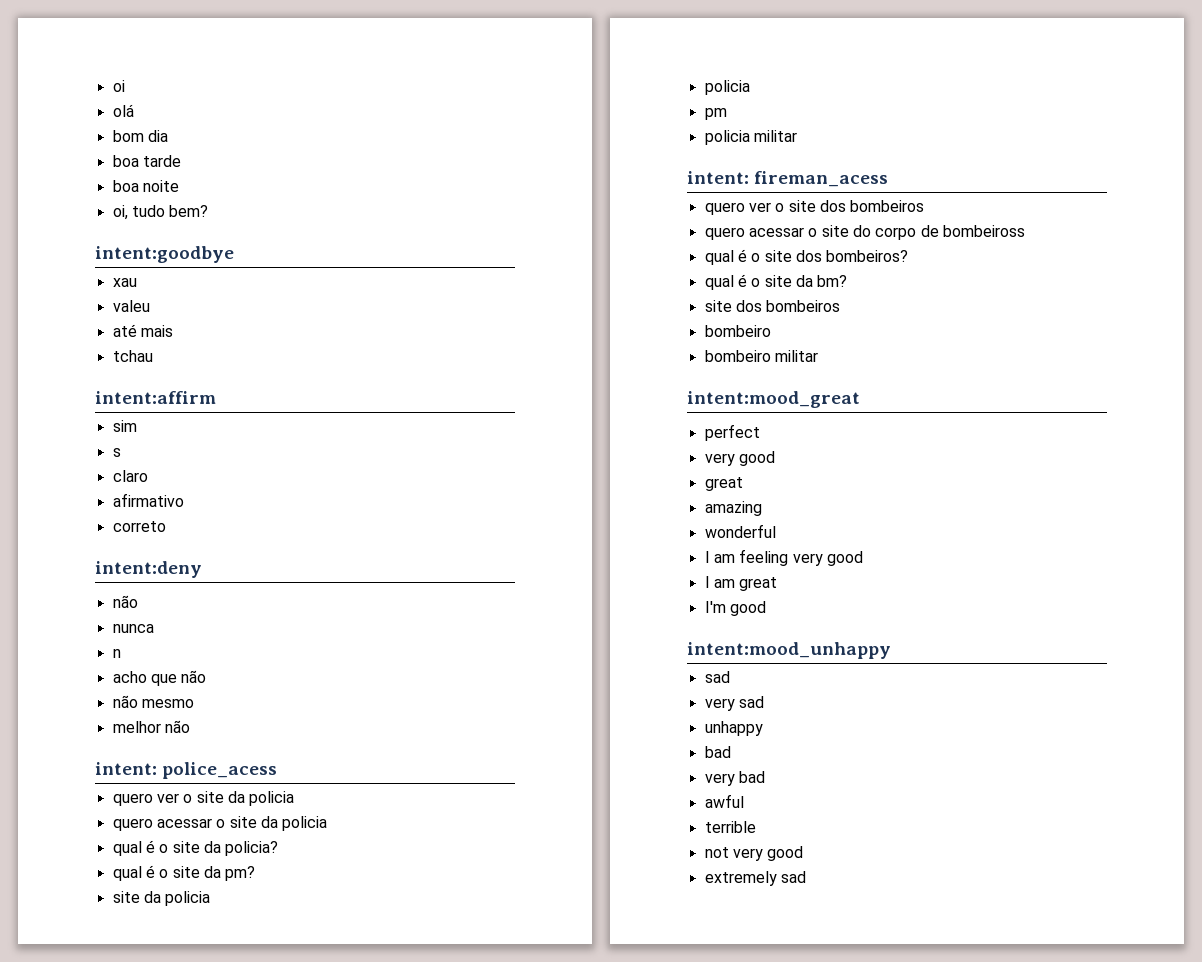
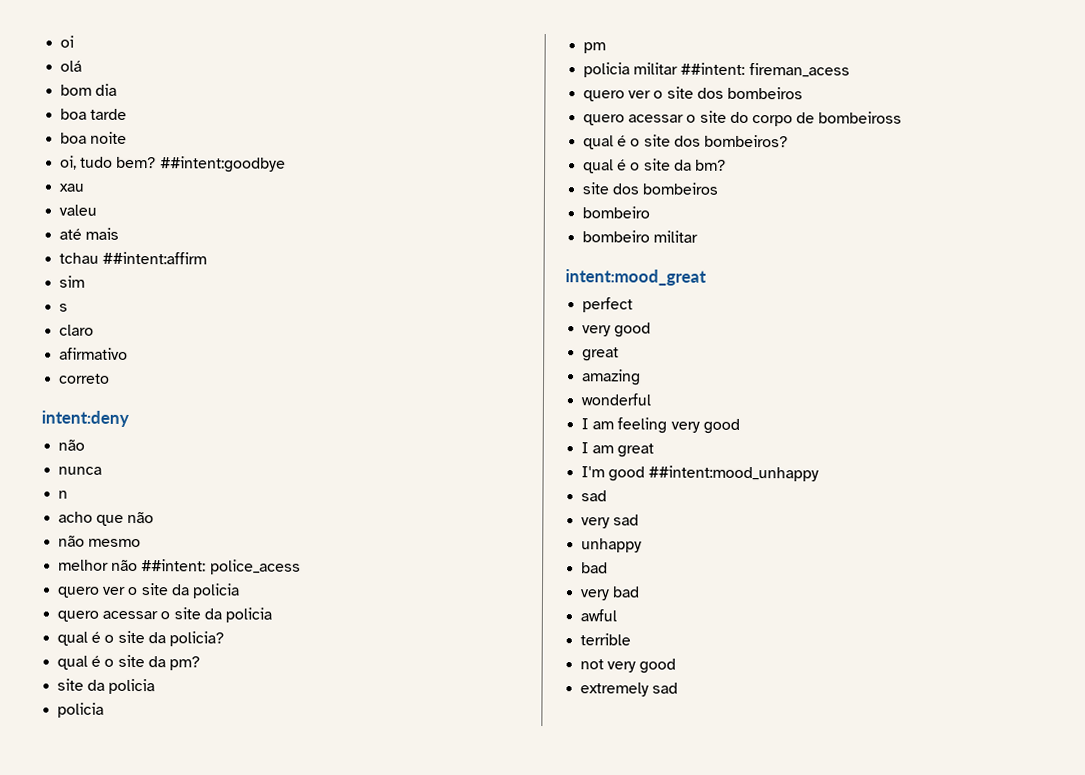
[95,246,234,263] // intent:goodbye -> [159,156,286,173] ##intent:goodbye
[95,391,216,404] // intent:affirm -> [102,251,208,265] ##intent:affirm
[95,762,157,775] // intent: -> [141,559,207,572] ##intent:
[687,171,749,184] // intent: -> [680,62,746,75] ##intent:
[687,642,891,659] // intent:mood_unhappy -> [648,465,820,482] ##intent:mood_unhappy

